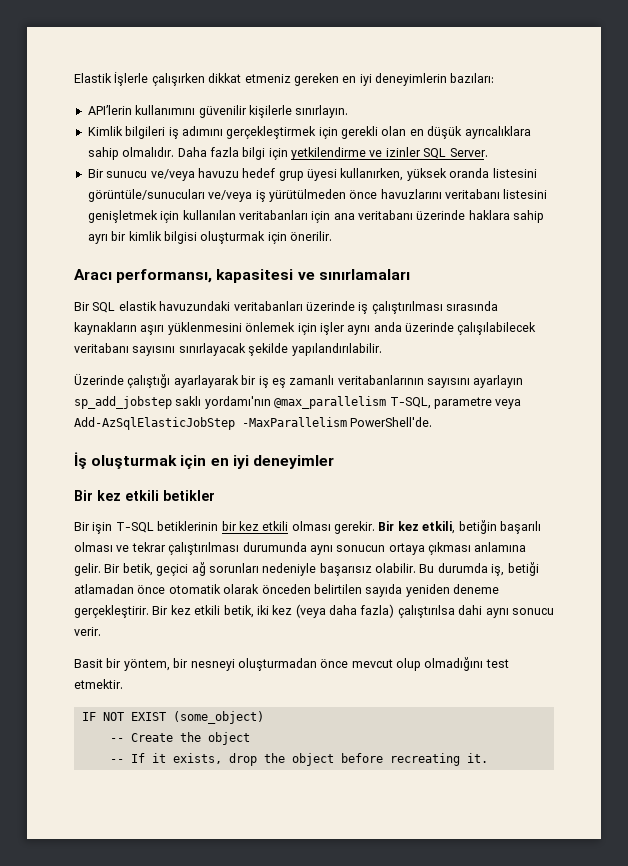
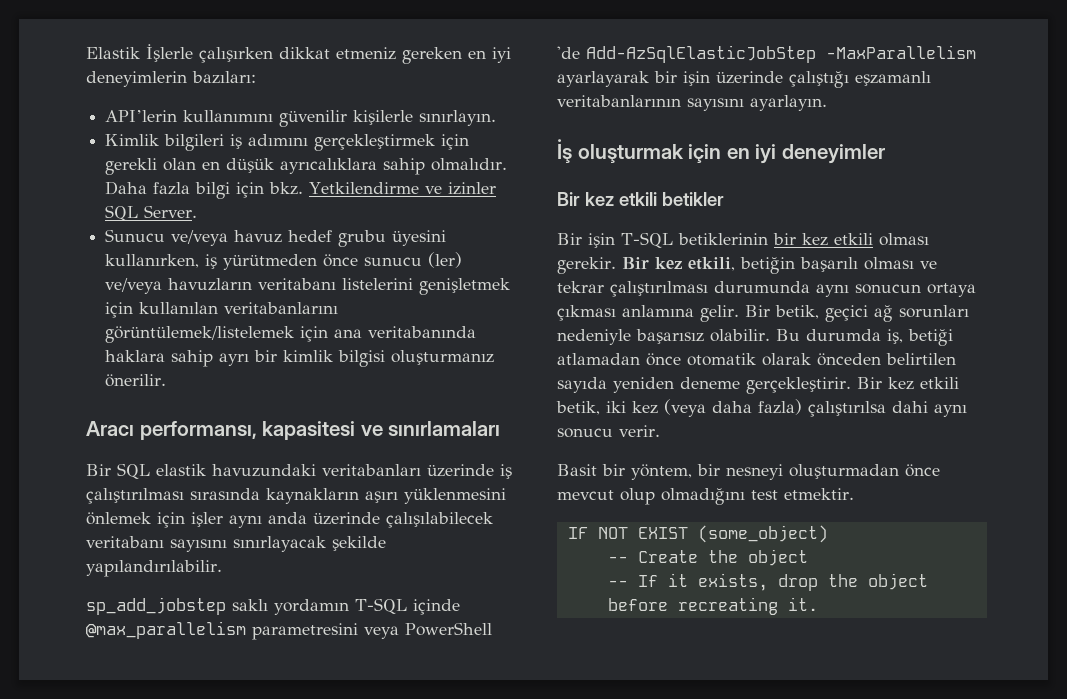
[291,147,366,160] yetkilendirme -> [269,182,420,195] bkz. Yetkilendirme
[87,168,537,181] [87,189,548,202] [87,210,466,223] Bir sunucu ve/veya havuzu hedef grup üyesi kullanırken, yüksek oranda listesini görüntüle/sunucuları ve/veya iş yürütülmeden önce havuzlarını veritabanı listesini genişletmek için kullanılan veritabanları için ana veritabanı üzerinde -> [105,229,447,247] [105,252,463,270] [105,278,511,295] [105,302,339,318] [105,326,477,343] Sunucu ve/veya havuz hedef grubu üyesini kullanırken, iş yürütmeden önce sunucu (ler) ve/veya havuzların veritabanı listelerini genişletmek için kullanılan veritabanlarını görüntülemek/listelemek için ana veritabanında
[200,231,287,244] oluşturmak için -> [391,350,495,365] oluşturmanız
[74,374,524,388] [74,396,522,409] [74,417,433,430] Üzerinde çalıştığı ayarlayarak bir iş eş zamanlı veritabanlarının sayısını ayarlayın sp_add_jobstep saklı yordamı'nın @max_parallelism T-SQL, parametre veya Add-AzSqlElasticJobStep -MaxParallelism PowerShell'de. -> [86,597,460,615] [86,621,492,640] [557,45,976,63] [557,71,931,88] [557,95,827,111] sp_add_jobstep saklı yordamın T-SQL içinde @max_parallelism parametresini veya PowerShell 'de Add-AzSqlElasticJobStep -MaxParallelism ayarlayarak bir işin üzerinde çalıştığı eşzamanlı veritabanlarının sayısını ayarlayın.

